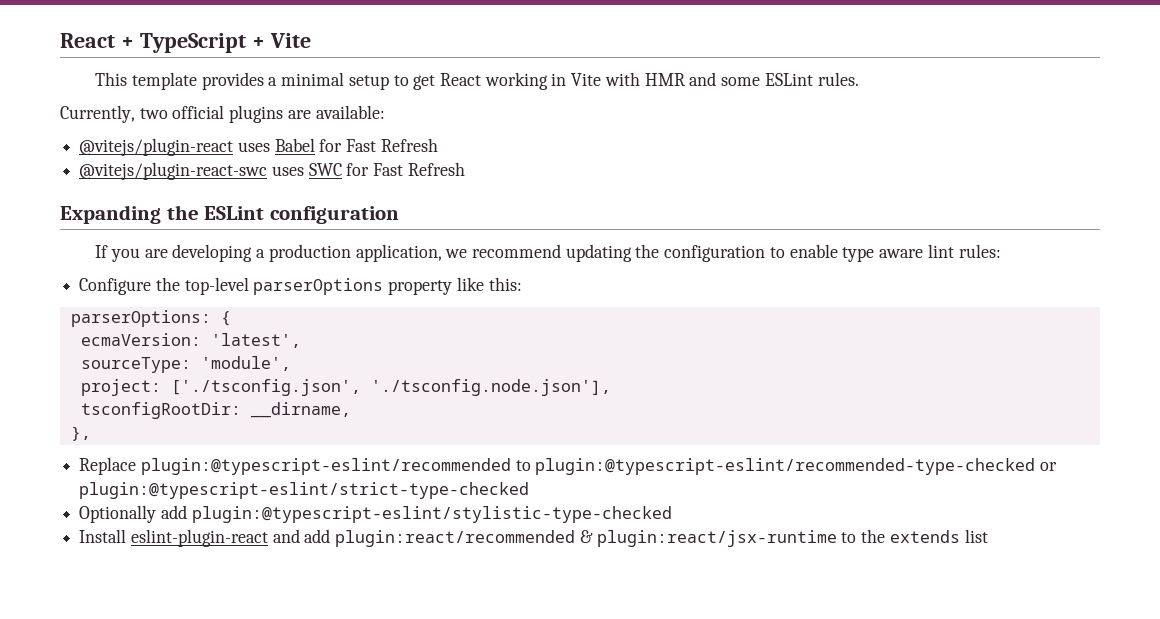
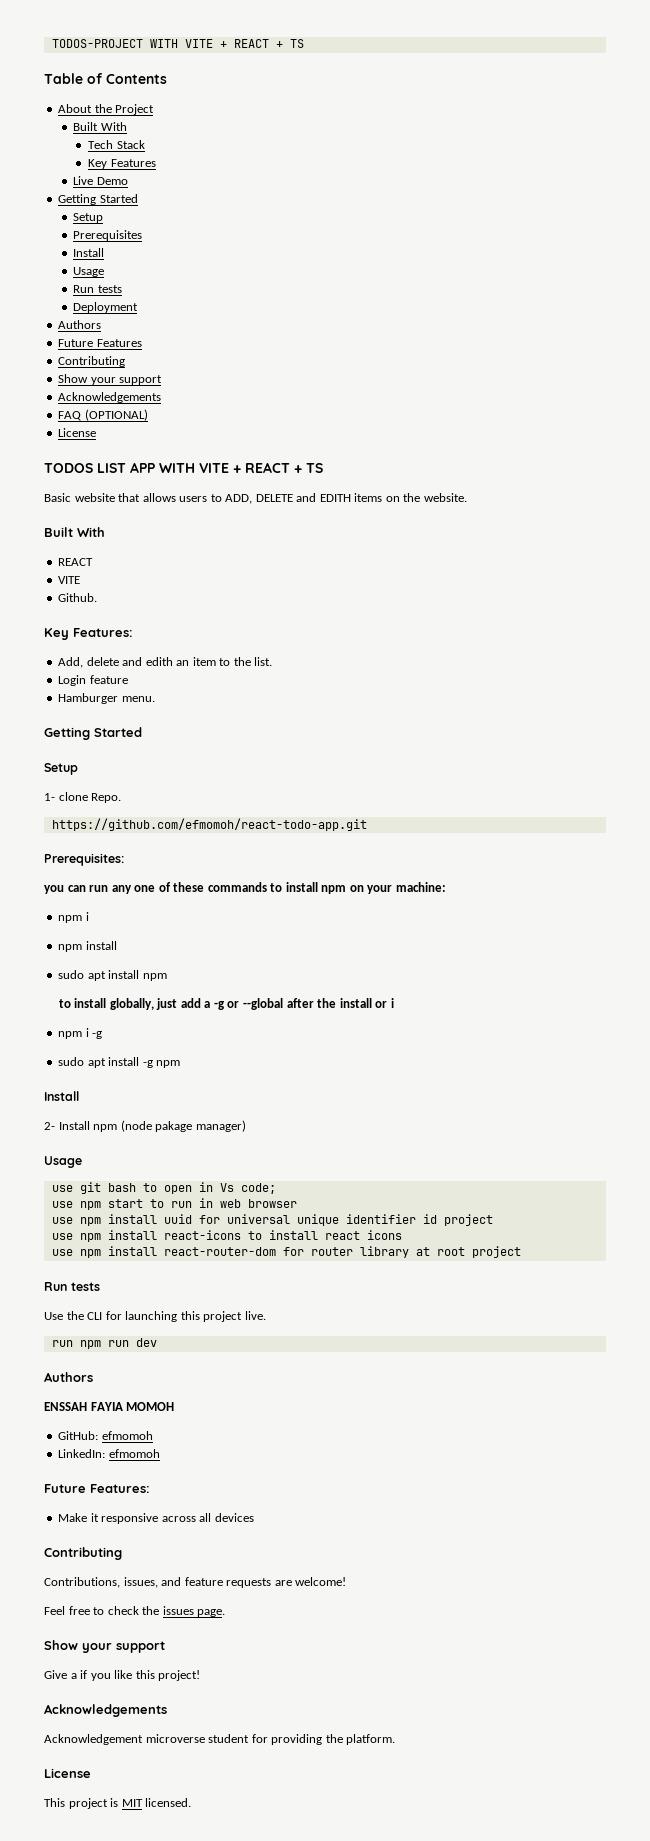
[60,33,311,53] [95,72,859,90] [60,105,385,123] [79,138,438,156] [79,162,465,180] [60,205,399,224] [95,244,1001,262] [79,277,522,295] [70,310,231,327] [80,333,301,348] [80,356,291,373] [80,379,611,396] [80,402,351,419] [70,426,91,441] [79,457,1058,475] [79,482,530,499] [79,505,672,523] [79,529,988,547] React + TypeScript + Vite // This template provides a minimal setup to get React working in Vite with HMR and some ESLint rules. // Currently, two official plugins are available: // @vitejs/plugin-react uses Babel for Fast Refresh // @vitejs/plugin-react-swc uses SWC for Fast Refresh // Expanding the ESLint configuration // If you are developing a production application, we recommend updating the configuration to enable type aware lint rules: // Configure the top-level parserOptions property like this: // parserOptions: { // ecmaVersion: 'latest', // sourceType: 'module', // project: ['./tsconfig.json', './tsconfig.node.json'], // tsconfigRootDir: __dirname, // }, // Replace plugin:@typescript-eslint/recommended to plugin:@typescript-eslint/recommended-type-checked or plugin:@typescript-eslint/strict-type-checked // Optionally add plugin:@typescript-eslint/stylistic-type-checked // Install eslint-plugin-react and add plugin:react/recommended & plugin:react/jsx-runtime to the extends list -> [51,39,304,48] [44,73,167,84] [58,104,155,115] [73,122,127,131] [88,140,145,149] [88,159,156,169] [73,176,128,185] [58,194,138,205] [73,213,104,223] [73,230,143,241] [73,248,105,257] [73,267,105,277] [73,285,122,293] [73,302,139,313] [58,320,102,329] [58,339,142,347] [58,356,126,367] [58,374,163,385] [58,392,162,403] [58,409,148,421] [58,428,97,437] [44,462,323,473] [44,493,467,504] [44,527,105,537] [58,558,94,566] [58,576,81,584] [58,593,98,602] [44,628,133,640] [58,657,273,668] [58,675,128,686] [58,693,155,704] [44,727,142,740] [44,763,78,775] [44,792,122,803] [51,818,367,831] [44,853,124,866] [44,882,446,894] [58,912,89,923] [58,941,117,952] [58,970,167,981] [58,998,394,1010] [58,1028,103,1039] [58,1057,181,1068] [44,1091,79,1101] [44,1120,246,1132] [44,1156,82,1168] [51,1182,276,1194] [51,1198,297,1210] [51,1214,493,1226] [51,1230,402,1242] [51,1246,521,1258] [44,1282,100,1291] [44,1311,266,1322] [51,1338,157,1349] [44,1372,93,1382] [44,1402,175,1411] [58,1431,153,1440] [58,1449,160,1458] [44,1484,150,1493] [58,1513,254,1524] [44,1547,122,1560] [44,1577,347,1588] [44,1606,226,1617] [44,1640,165,1653] [44,1670,201,1681] [44,1704,167,1717] [44,1734,396,1745] [44,1768,91,1778] [44,1798,192,1809] TODOS-PROJECT WITH VITE + REACT + TS // Table of Contents // About the Project // Built With // Tech Stack // Key Features // Live Demo // Getting Started // Setup // Prerequisites // Install // Usage // Run tests // Deployment // Authors // Future Features // Contributing // Show your support // Acknowledgements // FAQ (OPTIONAL) // License // TODOS LIST APP WITH VITE + REACT + TS // Basic website that allows users to ADD, DELETE and EDITH items on the website. // Built With // REACT // VITE // Github. // Key Features: // Add, delete and edith an item to the list. // Login feature // Hamburger menu. // Getting Started // Setup // 1- clone Repo. // https://github.com/efmomoh/react-todo-app.git // Prerequisites: // you can run any one of these commands to install npm on your machine: // npm i // npm install // sudo apt install npm // to install globally, just add a -g or --global after the install or i // npm i -g // sudo apt install -g npm // Install // 2- Install npm (node pakage manager) // Usage // use git bash to open in Vs code; // use npm start to run in web browser // use npm install uuid for universal unique identifier id project // use npm install react-icons to install react icons // use npm install react-router-dom for router library at root project // Run tests // Use the CLI for launching this project live. // run npm run dev // Authors // ENSSAH FAYIA MOMOH // GitHub: efmomoh // LinkedIn: efmomoh // Future Features: // Make it responsive across all devices // Contributing // Contributions, issues, and feature requests are welcome! // Feel free to check the issues page. // Show your support // Give a if you like this project! // Acknowledgements // Acknowledgement microverse student for providing the platform. // License // This project is MIT licensed.

